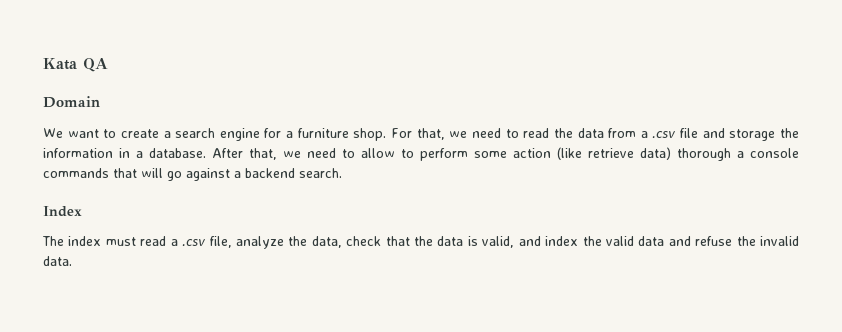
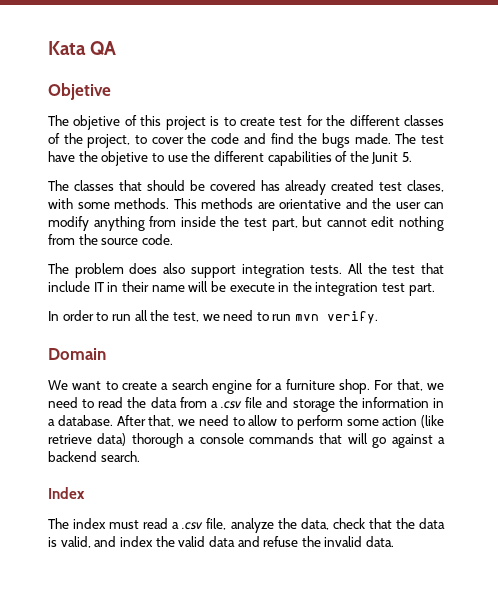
(108, 65) none -> [48,83,111,100] [48,115,445,130] [48,133,444,148] [48,151,413,166] [48,180,444,195] [48,198,444,209] [48,216,444,231] [48,234,173,245] [48,263,444,278] [48,281,435,296] [48,310,379,324] // Objetive // The objetive of this project is to create test for the different classes of the project, to cover the code and find the bugs made. The test have the objetive to use the different capabilities of the Junit 5. // The classes that should be covered has already created test clases, with some methods. This methods are orientative and the user can modify anything from inside the test part, but cannot edit nothing from the source code. // The problem does also support integration tests. All the test that include IT in their name will be execute in the integration test part. // In order to run all the test, we need to run mvn verify.

